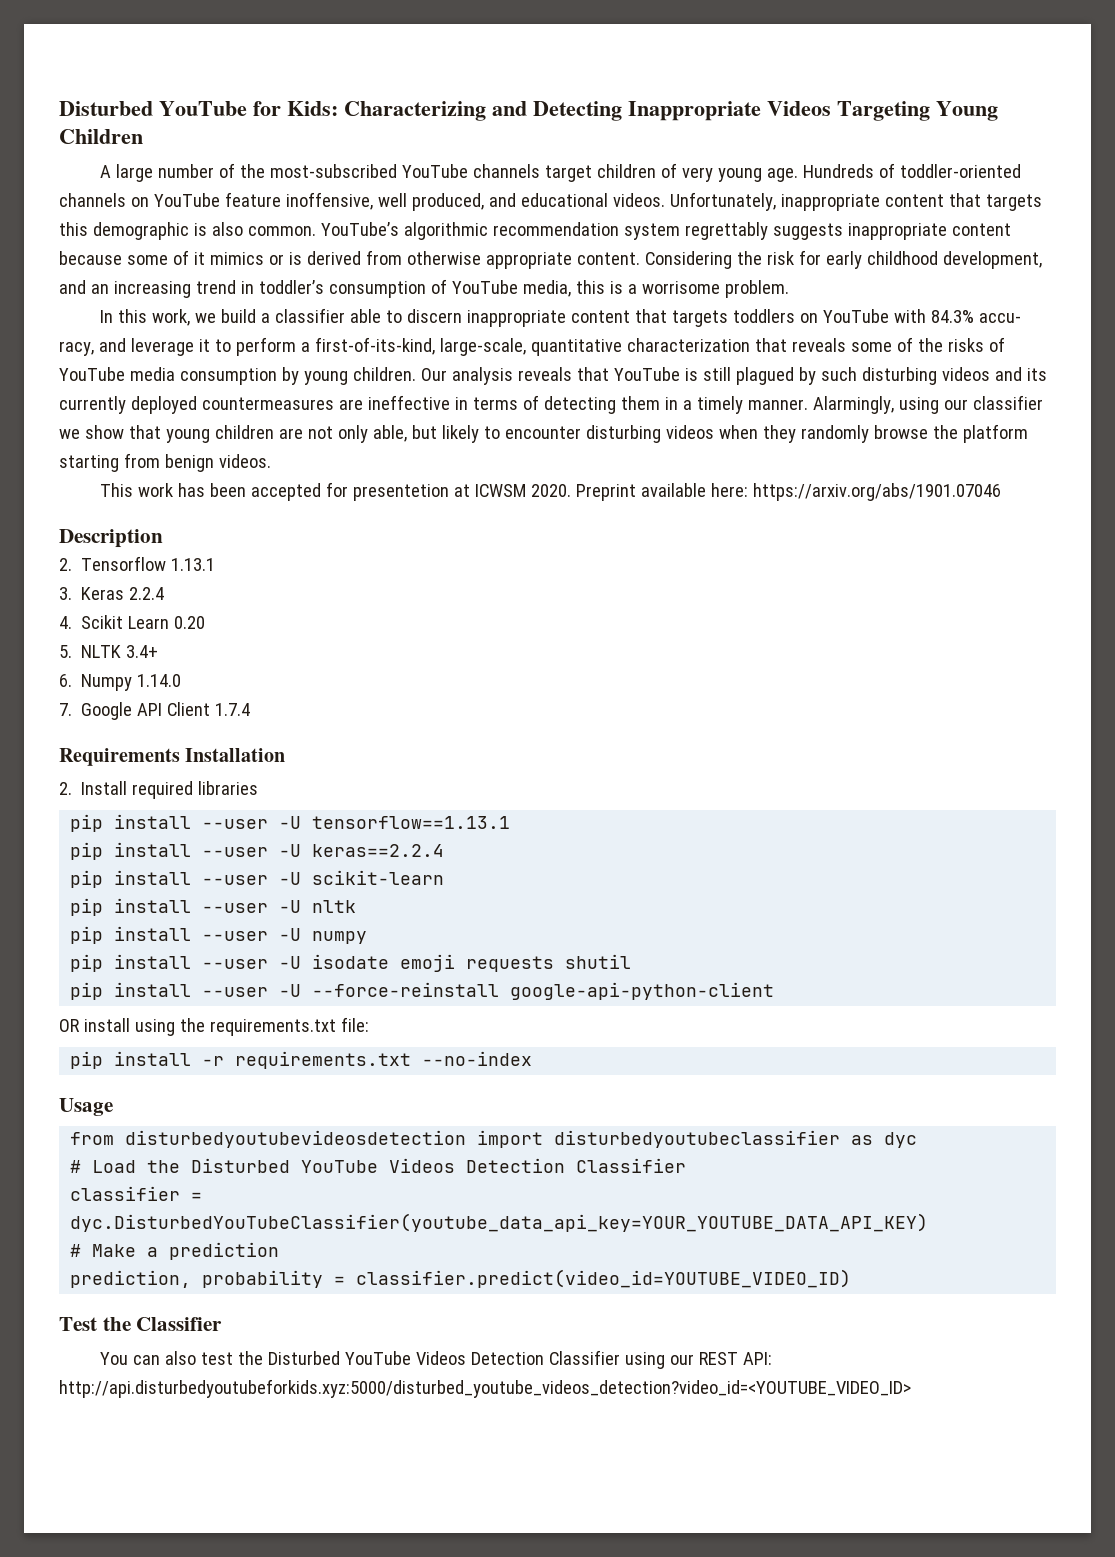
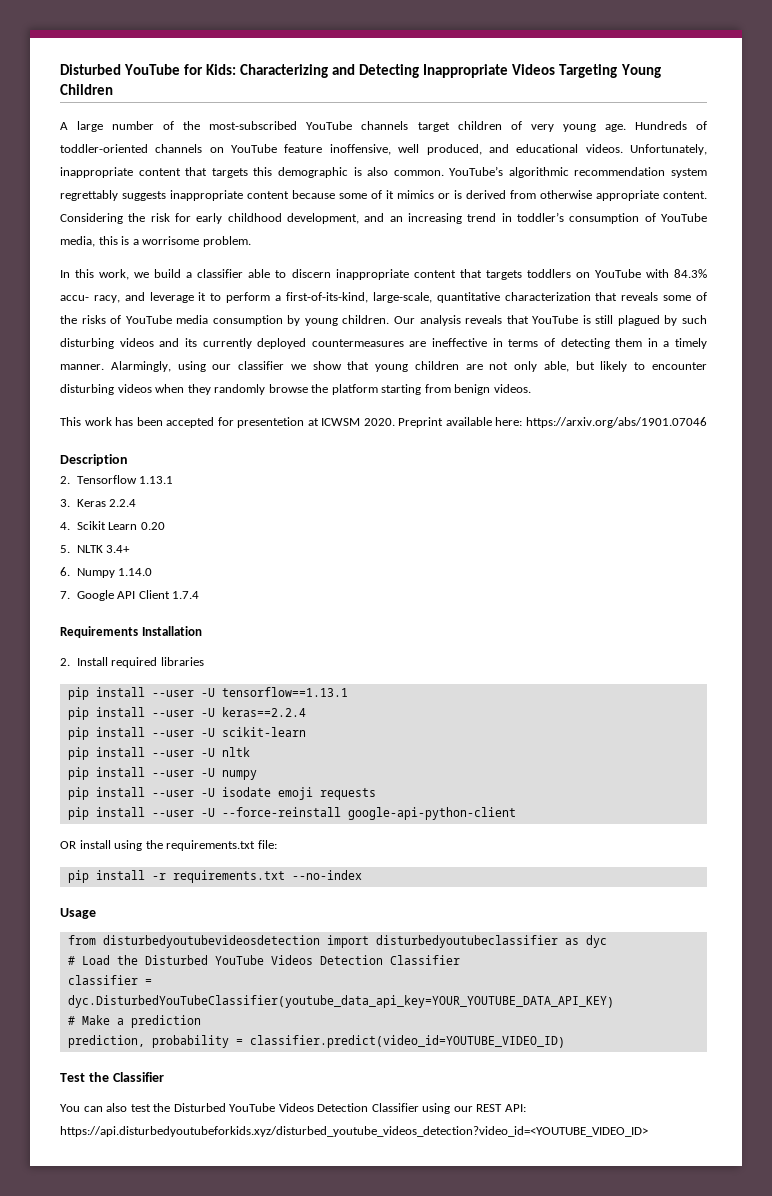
[565,954,632,969] shutil -> (376, 794) none
[59,1379,911,1398] http://api.disturbedyoutubeforkids.xyz:5000/disturbed_youtube_videos_detection?video_id=<YOUTUBE_VIDEO_ID> -> [60,1126,648,1137] https://api.disturbedyoutubeforkids.xyz/disturbed_youtube_videos_detection?video_id=<YOUTUBE_VIDEO_ID>

